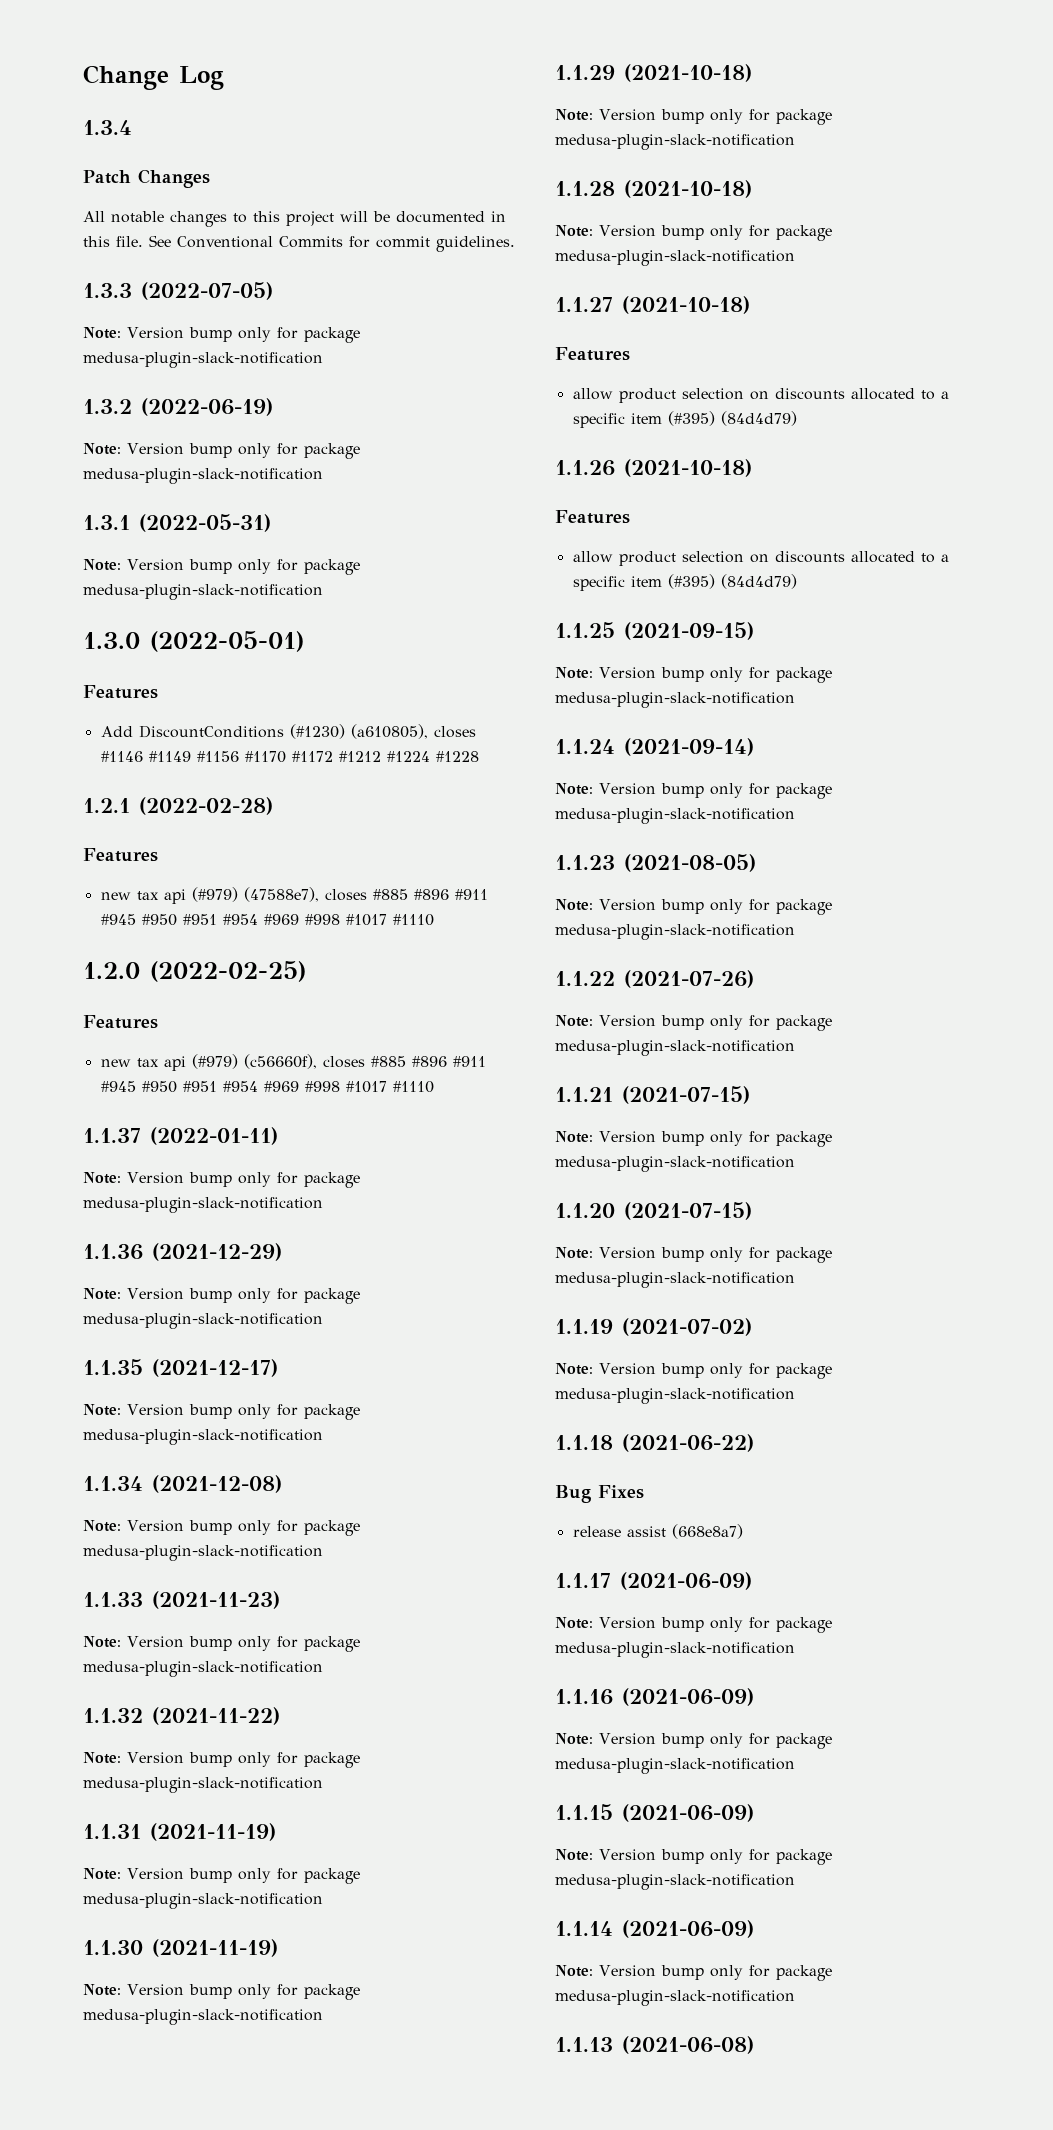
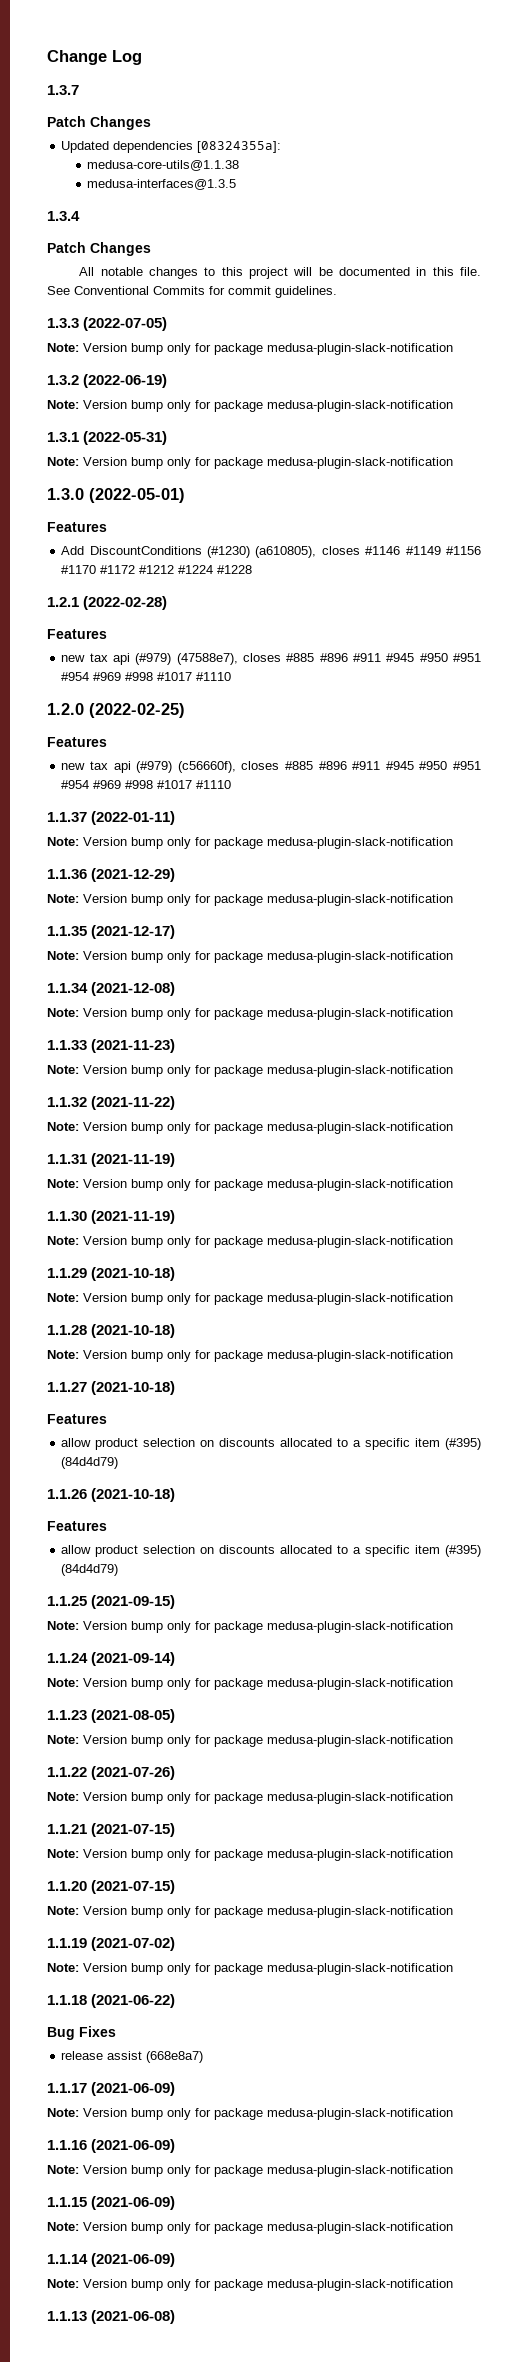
(224, 78) none -> [47,85,79,95] [47,116,151,130] [61,141,282,153] [87,160,240,171] [87,179,237,190] // 1.3.7 // Patch Changes // Updated dependencies [08324355a]: // medusa-core-utils@1.1.38 // medusa-interfaces@1.3.5

